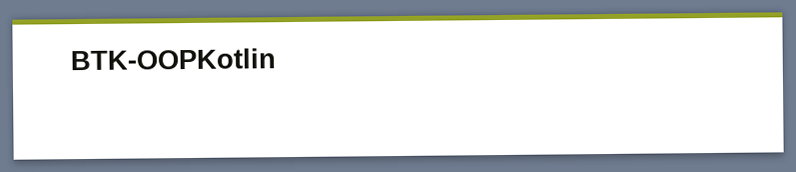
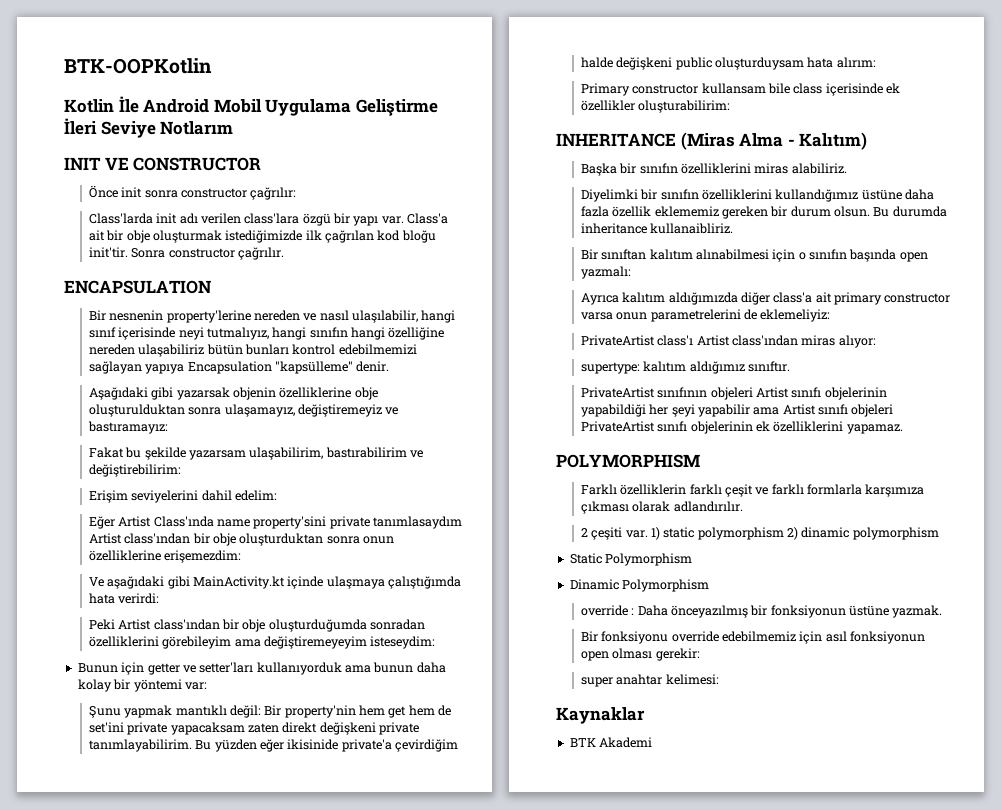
(276, 59) none -> [64,96,438,116] [64,118,234,138] [64,157,262,171] [88,186,297,200] [88,213,449,226] [88,230,436,243] [88,247,284,260] [64,280,211,294] [88,310,456,323] [88,327,445,340] [88,344,417,357] [88,361,390,374] [88,387,378,400] [88,404,399,417] [87,421,168,434] [88,447,424,460] [88,464,181,477] [88,490,277,503] [88,516,463,529] [88,533,395,546] [88,550,242,563] [88,576,462,589] [88,593,160,604] [88,619,426,632] [88,636,436,649] [77,662,446,675] [77,679,207,692] [88,705,452,718] [88,722,420,735] [88,739,459,752] [580,57,876,70] [580,83,901,96] [580,100,731,113] [556,132,868,150] [580,163,847,176] [580,189,935,202] [580,206,947,219] [580,223,734,234] [580,249,928,262] [580,266,631,279] [580,292,951,305] [580,309,831,322] [580,335,876,348] [580,361,790,374] [580,387,887,400] [580,404,894,417] [580,421,903,434] [556,454,700,468] [580,484,925,497] [580,501,743,514] [580,527,939,540] [569,553,693,566] [569,579,710,592] [580,605,943,618] [580,631,926,644] [580,648,700,661] [580,674,719,687] [556,707,645,724] [569,737,653,748] // Kotlin İle Android Mobil Uygulama Geliştirme İleri Seviye Notlarım // INIT VE CONSTRUCTOR // Önce init sonra constructor çağrılır: // Class'larda init adı verilen class'lara özgü bir yapı var. Class'a ait bir obje oluşturmak istediğimizde ilk çağrılan kod bloğu init'tir. Sonra constructor çağrılır. // ENCAPSULATION // Bir nesnenin property'lerine nereden ve nasıl ulaşılabilir, hangi sınıf içerisinde neyi tutmalıyız, hangi sınıfın hangi özelliğine nereden ulaşabiliriz bütün bunları kontrol edebilmemizi sağlayan yapıya Encapsulation "kapsülleme" denir. // Aşağıdaki gibi yazarsak objenin özelliklerine obje oluşturulduktan sonra ulaşamayız, değiştiremeyiz ve bastıramayız: // Fakat bu şekilde yazarsam ulaşabilirim, bastırabilirim ve değiştirebilirim: // Erişim seviyelerini dahil edelim: // Eğer Artist Class'ında name property'sini private tanımlasaydım Artist class'ından bir obje oluşturduktan sonra onun özelliklerine erişemezdim: // Ve aşağıdaki gibi MainActivity.kt içinde ulaşmaya çalıştığımda hata verirdi: // Peki Artist class'ından bir obje oluşturduğumda sonradan özelliklerini görebileyim ama değiştiremeyeyim isteseydim: // Bunun için getter ve setter'ları kullanıyorduk ama bunun daha kolay bir yöntemi var: // Şunu yapmak mantıklı değil: Bir property'nin hem get hem de set'ini private yapacaksam zaten direkt değişkeni private tanımlayabilirim. Bu yüzden eğer ikisinide private'a çevirdiğim halde değişkeni public oluşturduysam hata alırım: // Primary constructor kullansam bile class içerisinde ek özellikler oluşturabilirim: // INHERITANCE (Miras Alma - Kalıtım) // Başka bir sınıfın özelliklerini miras alabiliriz. // Diyelimki bir sınıfın özelliklerini kullandığımız üstüne daha fazla özellik eklememiz gereken bir durum olsun. Bu durumda inheritance kullanaibliriz. // Bir sınıftan kalıtım alınabilmesi için o sınıfın başında open yazmalı: // Ayrıca kalıtım aldığımızda diğer class'a ait primary constructor varsa onun parametrelerini de eklemeliyiz: // PrivateArtist class'ı Artist class'ından miras alıyor: // supertype: kalıtım aldığımız sınıftır. // PrivateArtist sınıfının objeleri Artist sınıfı objelerinin yapabildiği her şeyi yapabilir ama Artist sınıfı objeleri PrivateArtist sınıfı objelerinin ek özelliklerini yapamaz. // POLYMORPHISM // Farklı özelliklerin farklı çeşit ve farklı formlarla karşımıza çıkması olarak adlandırılır. // 2 çeşiti var. 1) static polymorphism 2) dinamic polymorphism // Static Polymorphism // Dinamic Polymorphism // override : Daha önceyazılmış bir fonksiyonun üstüne yazmak. // Bir fonksiyonu override edebilmemiz için asıl fonksiyonun open olması gerekir: // super anahtar kelimesi: // Kaynaklar // BTK Akademi

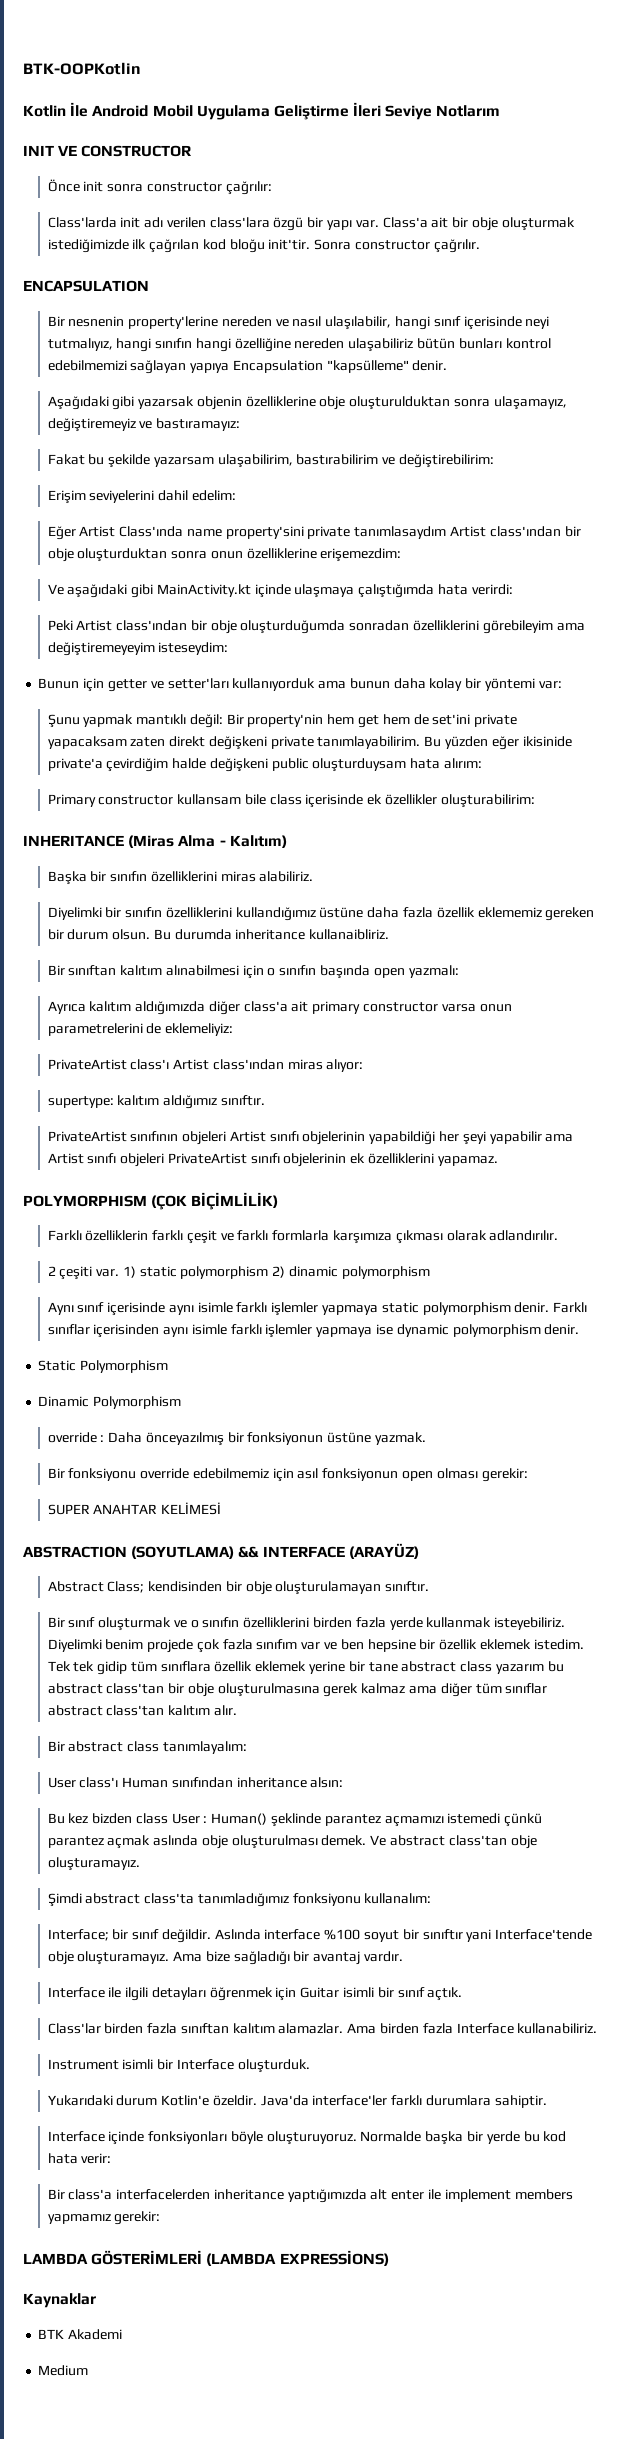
(700, 461) none -> [151,1192,279,1210] (ÇOK BİÇİMLİLİK)
(939, 533) none -> [47,1302,588,1316] [47,1324,580,1338] // Aynı sınıf içerisinde aynı isimle farklı işlemler yapmaya static polymorphism denir. Farklı sınıflar içerisinden aynı isimle farklı işlemler yapmaya ise dynamic polymorphism denir.
[580,674,719,687] super anahtar kelimesi: -> [47,1502,222,1515] [23,1543,419,1559] [47,1581,430,1595] [47,1617,566,1631] [47,1639,584,1653] [47,1661,564,1675] [47,1683,548,1697] [47,1705,237,1716] [47,1741,247,1754] [47,1777,344,1788] [47,1813,543,1827] [47,1835,537,1849] [47,1857,140,1871] [47,1893,432,1907] [47,1929,593,1943] [47,1951,404,1965] [47,1987,463,2001] [47,2023,598,2034] [47,2059,310,2073] [47,2095,547,2108] [47,2131,567,2145] [47,2153,112,2164] [47,2189,573,2203] [47,2211,161,2225] [23,2250,389,2266] SUPER ANAHTAR KELİMESİ // ABSTRACTION (SOYUTLAMA) && INTERFACE (ARAYÜZ) // Abstract Class; kendisinden bir obje oluşturulamayan sınıftır. // Bir sınıf oluşturmak ve o sınıfın özelliklerini birden fazla yerde kullanmak isteyebiliriz. Diyelimki benim projede çok fazla sınıfım var ve ben hepsine bir özellik eklemek istedim. Tek tek gidip tüm sınıflara özellik eklemek yerine bir tane abstract class yazarım bu abstract class'tan bir obje oluşturulmasına gerek kalmaz ama diğer tüm sınıflar abstract class'tan kalıtım alır. // Bir abstract class tanımlayalım: // User class'ı Human sınıfından inheritance alsın: // Bu kez bizden class User : Human() şeklinde parantez açmamızı istemedi çünkü parantez açmak aslında obje oluşturulması demek. Ve abstract class'tan obje oluşturamayız. // Şimdi abstract class'ta tanımladığımız fonksiyonu kullanalım: // Interface; bir sınıf değildir. Aslında interface %100 soyut bir sınıftır yani Interface'tende obje oluşturamayız. Ama bize sağladığı bir avantaj vardır. // Interface ile ilgili detayları öğrenmek için Guitar isimli bir sınıf açtık. // Class'lar birden fazla sınıftan kalıtım alamazlar. Ama birden fazla Interface kullanabiliriz. // Instrument isimli bir Interface oluşturduk. // Yukarıdaki durum Kotlin'e özeldir. Java'da interface'ler farklı durumlara sahiptir. // Interface içinde fonksiyonları böyle oluşturuyoruz. Normalde başka bir yerde bu kod hata verir: // Bir class'a interfacelerden inheritance yaptığımızda alt enter ile implement members yapmamız gerekir: // LAMBDA GÖSTERİMLERİ (LAMBDA EXPRESSİONS)
(653, 742) none -> [38,2365,89,2376] // Medium

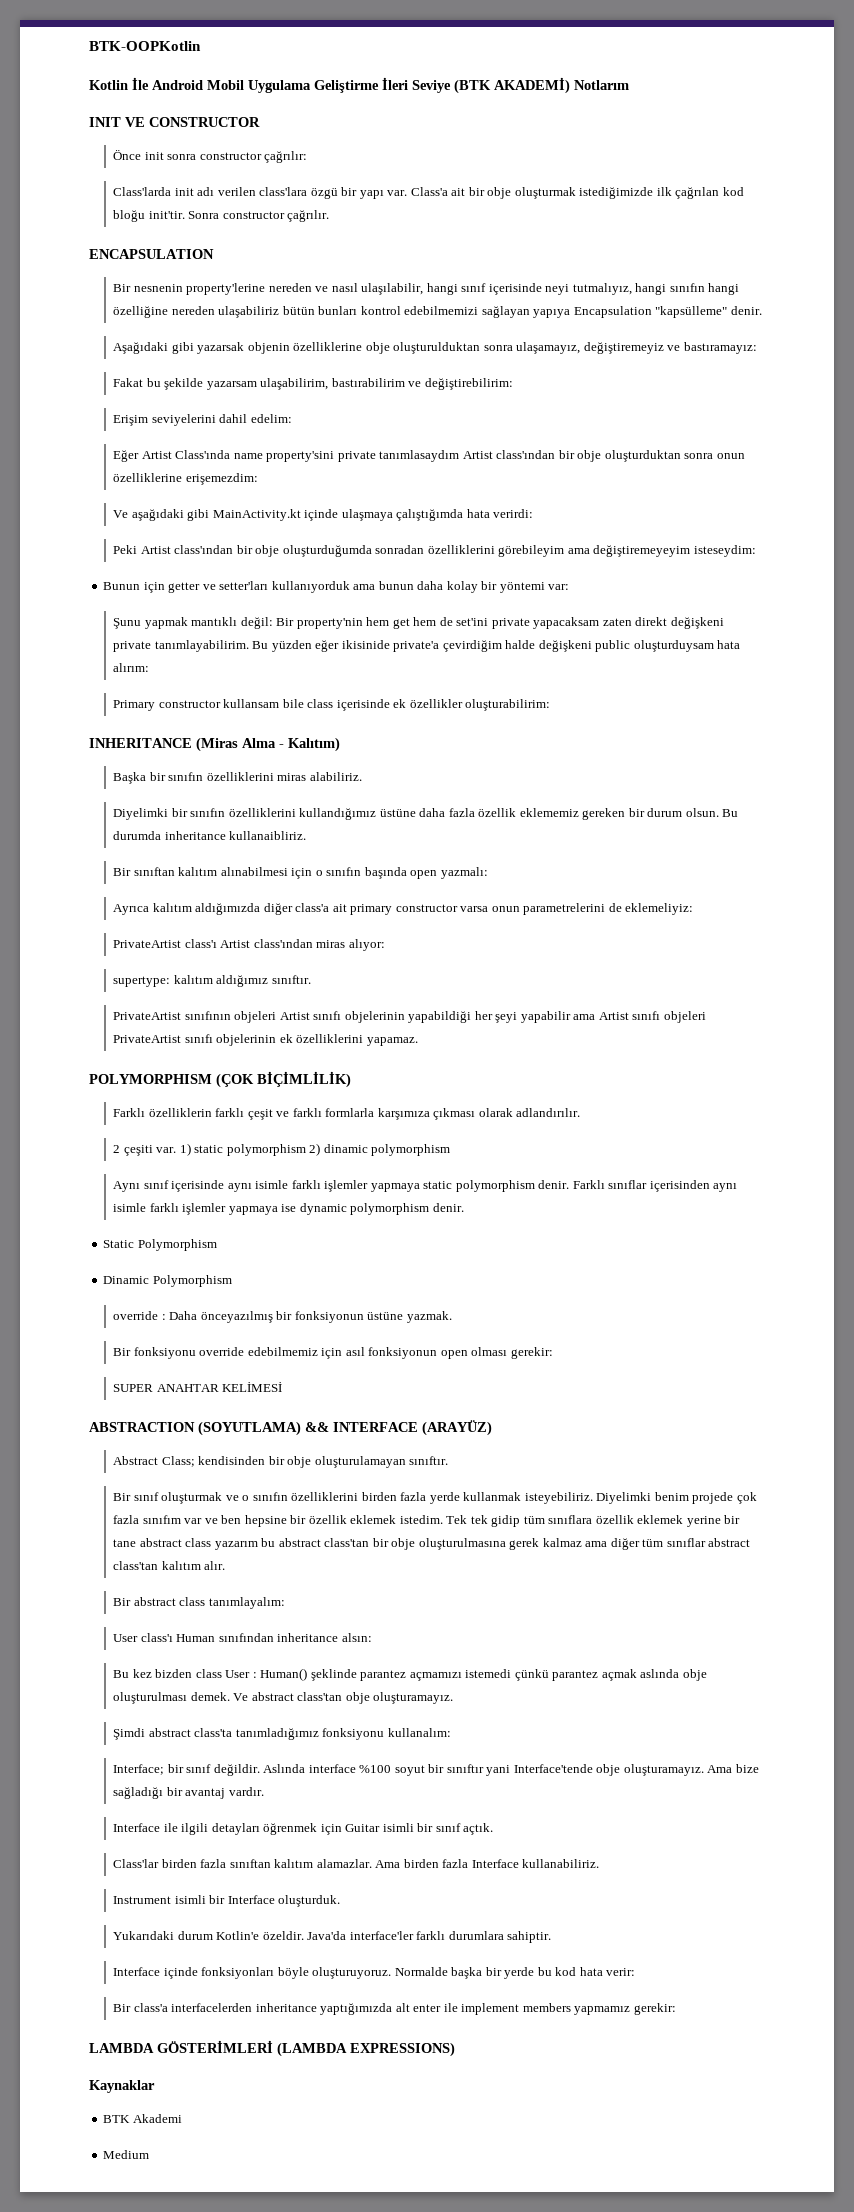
(433, 112) none -> [454,77,570,94] (BTK AKADEMİ)
[279,2250,389,2266] EXPRESSİONS) -> [350,2042,455,2057] EXPRESSIONS)

